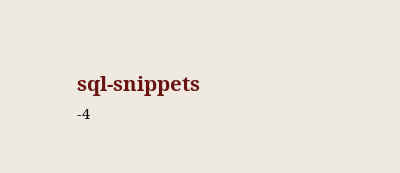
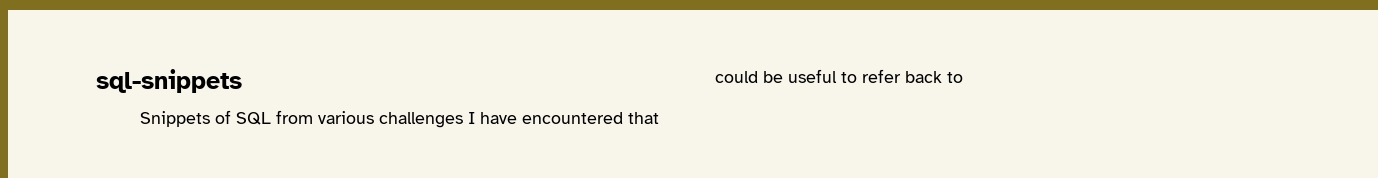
[77,109,90,119] -4 -> [140,110,660,128] [715,69,963,83] Snippets of SQL from various challenges I have encountered that could be useful to refer back to

